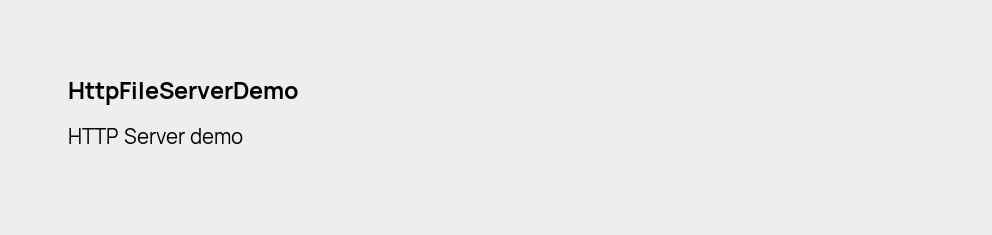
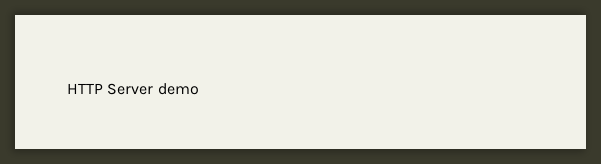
[68,82,299,105] HttpFileServerDemo // -> (67, 88) none

